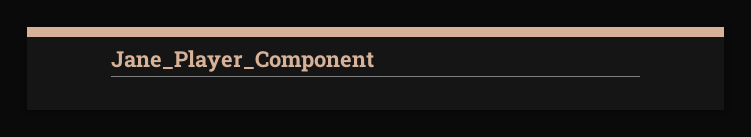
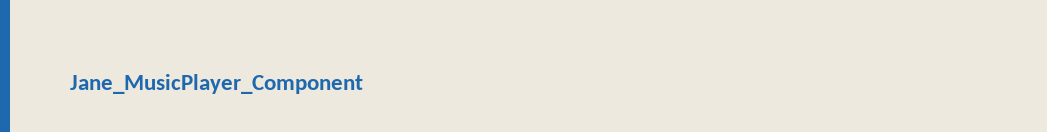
[111,50,374,72] Jane_Player_Component -> [70,74,363,94] Jane_MusicPlayer_Component

